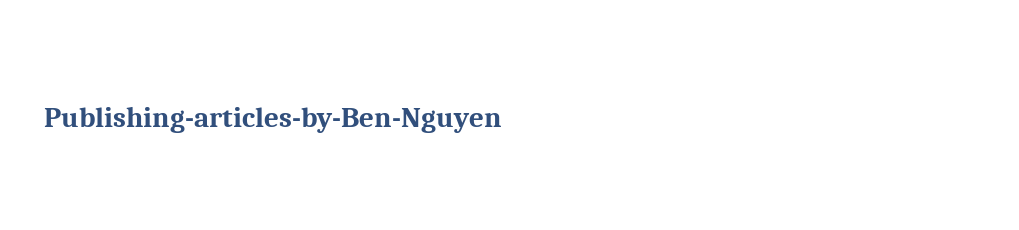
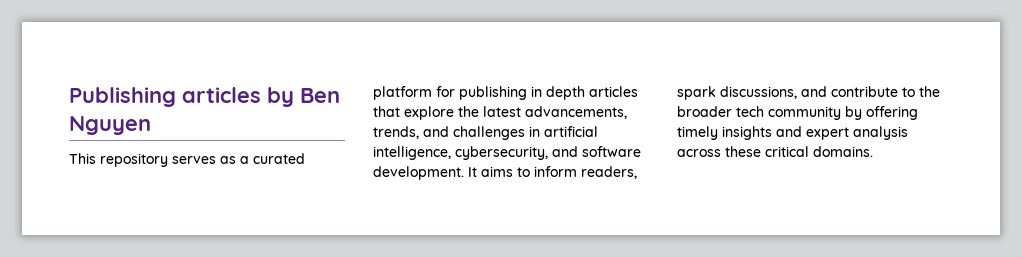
[44,106,502,133] Publishing-articles-by-Ben-Nguyen -> [69,87,340,107] [69,116,151,135] [69,153,305,167] [373,86,638,100] [373,106,627,120] [373,126,598,140] [373,146,641,160] [373,166,637,180] [677,86,940,100] [677,106,918,120] [677,126,908,140] [677,146,873,157] Publishing articles by Ben Nguyen // This repository serves as a curated platform for publishing in depth articles that explore the latest advancements, trends, and challenges in artificial intelligence, cybersecurity, and software development. It aims to inform readers, spark discussions, and contribute to the broader tech community by offering timely insights and expert analysis across these critical domains.

